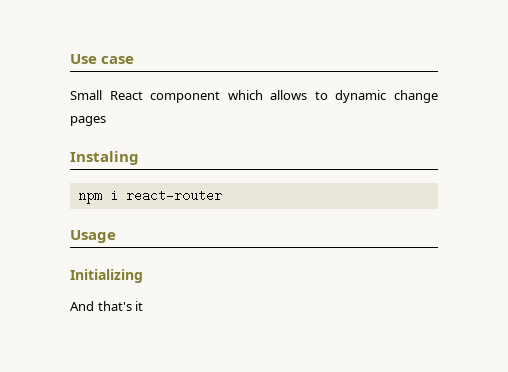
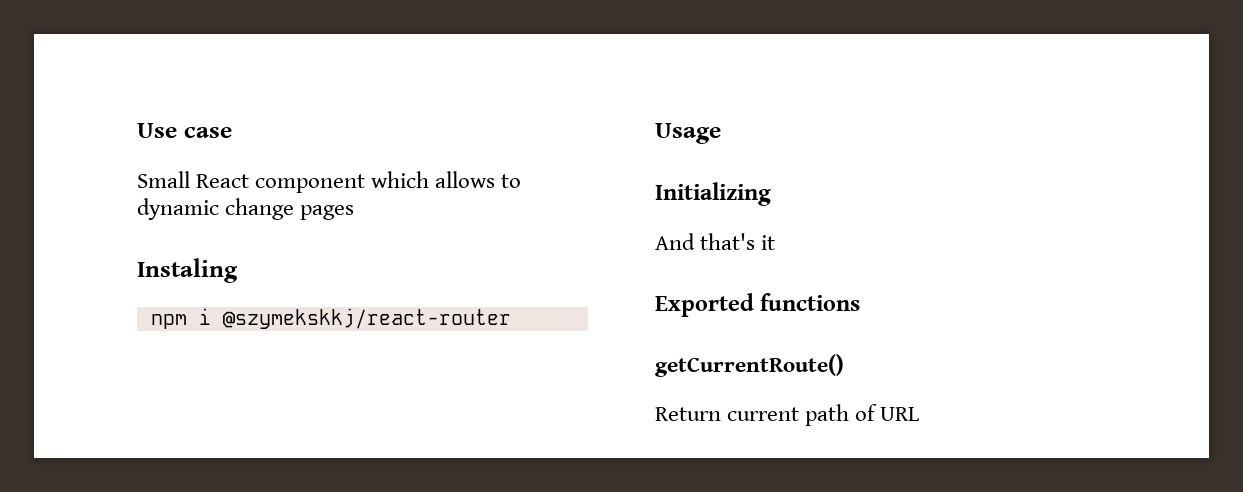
[125,189,222,202] react-router -> [222,308,511,329] @szymekskkj/react-router
(144, 306) none -> [655,293,861,317] [655,354,844,377] [655,404,920,426] // Exported functions // getCurrentRoute() // Return current path of URL

